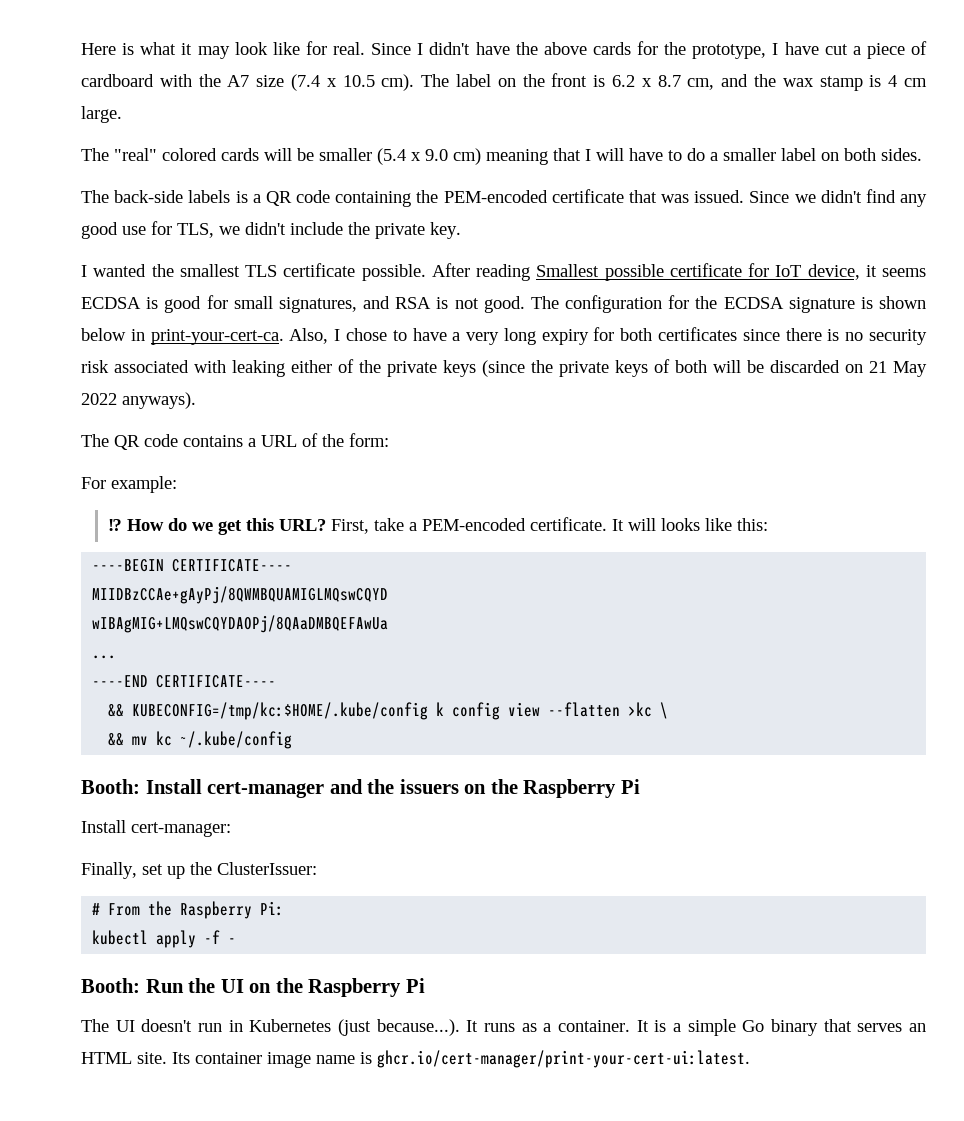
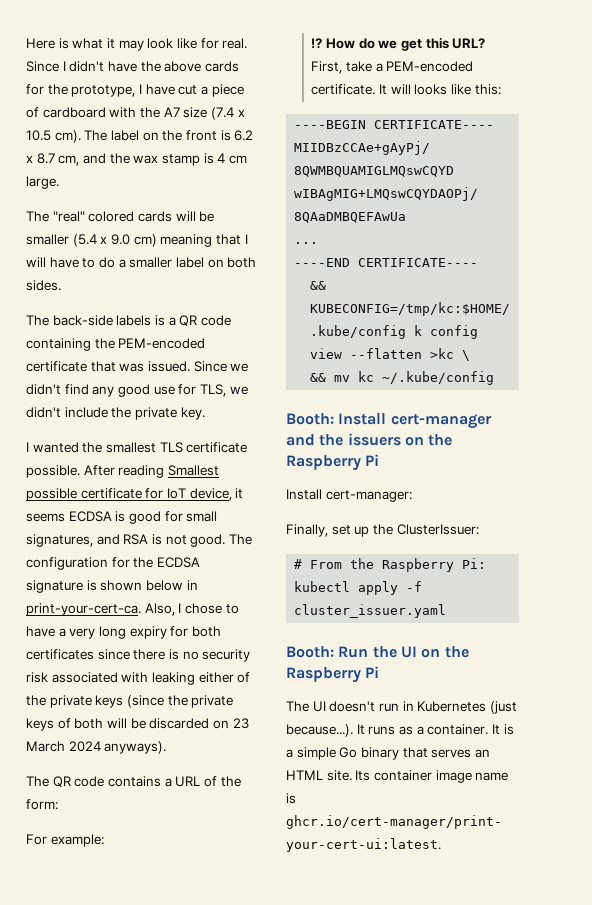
[869,361,927,377] [81,393,117,405] 21 May 2022 -> [232,718,249,729] [26,741,101,752] 23 March 2024
[228,938,237,944] - -> [294,604,447,618] cluster_issuer.yaml

